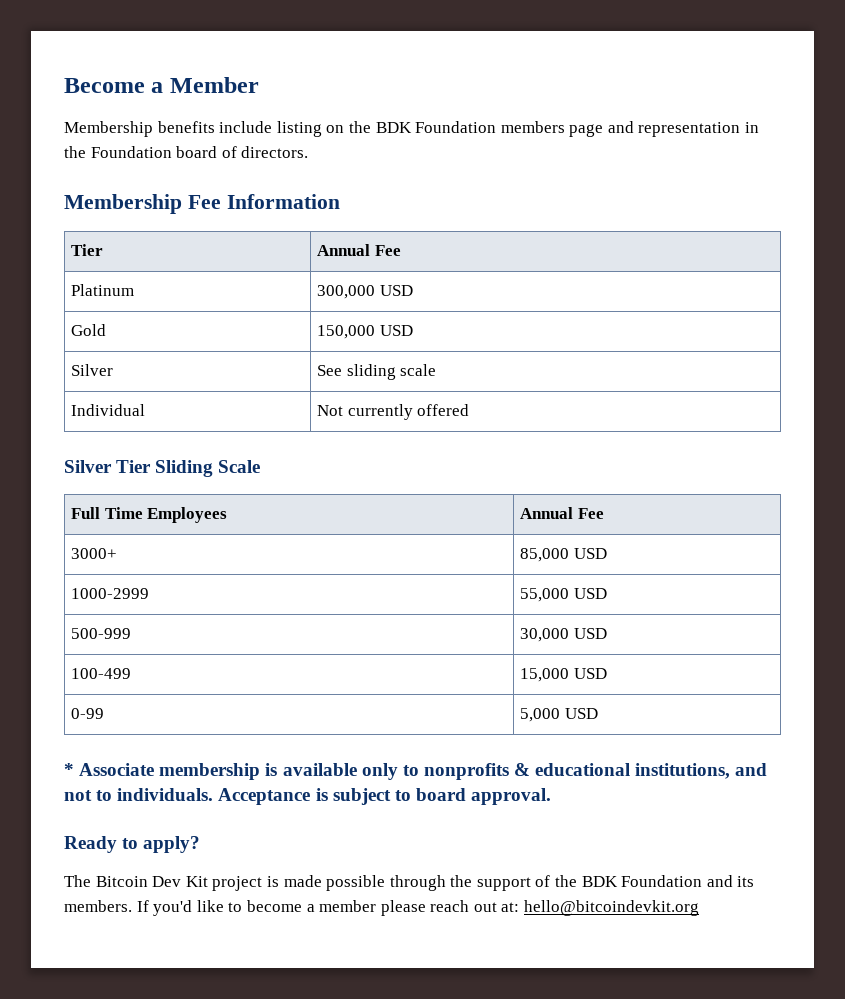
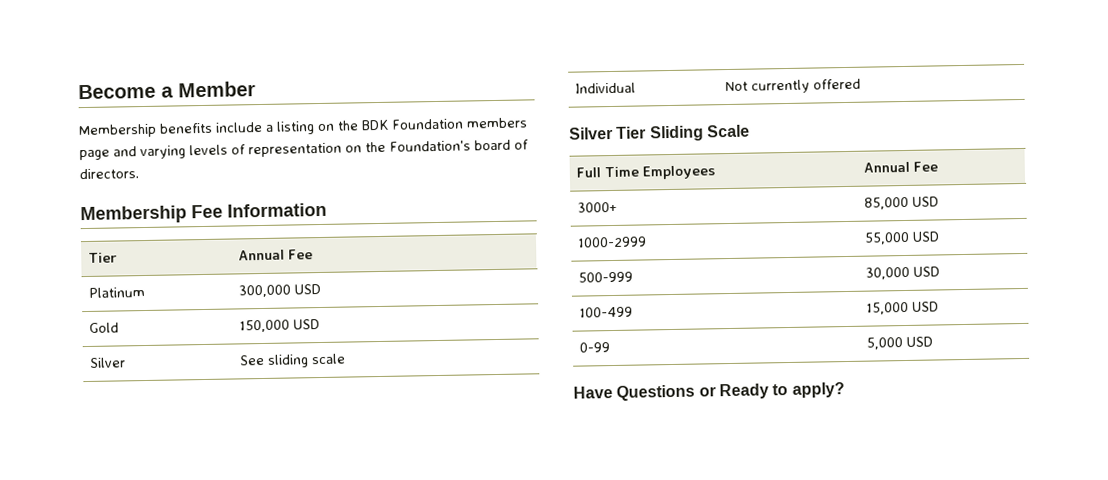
(273, 127) none -> [265,124,274,132] a
[638,122,760,137] [64,146,172,158] representation in the Foundation -> [140,140,471,160] varying levels of representation on the Foundation's
[64,763,768,780] [64,788,552,805] [64,836,201,853] [64,875,755,891] [64,900,700,916] * Associate membership is available only to nonprofits & educational institutions, and not to individuals. Acceptance is subject to board approval. // Ready to apply? // The Bitcoin Dev Kit project is made possible through the support of the BDK Foundation and its members. If you'd like to become a member please reach out at: hello@bitcoindevkit.org -> [573,382,845,401] Have Questions or Ready to apply?

